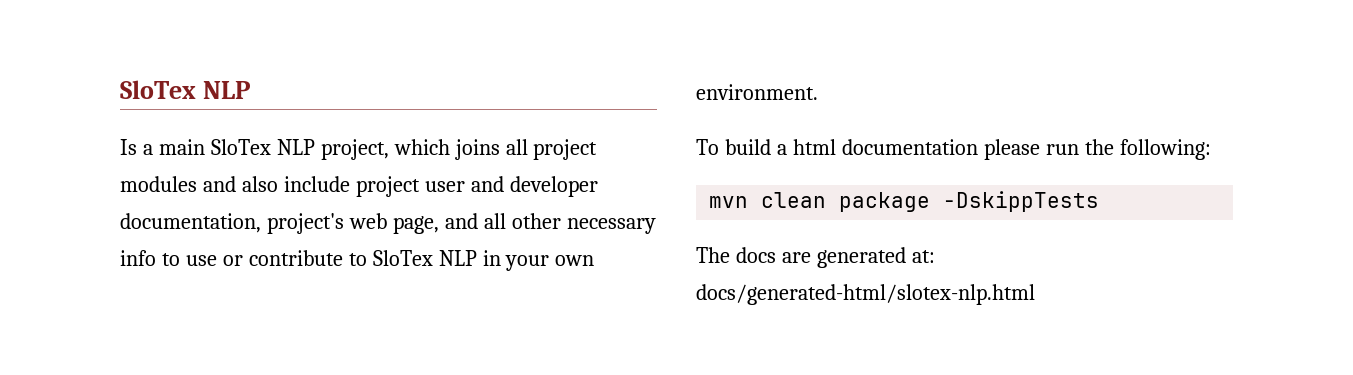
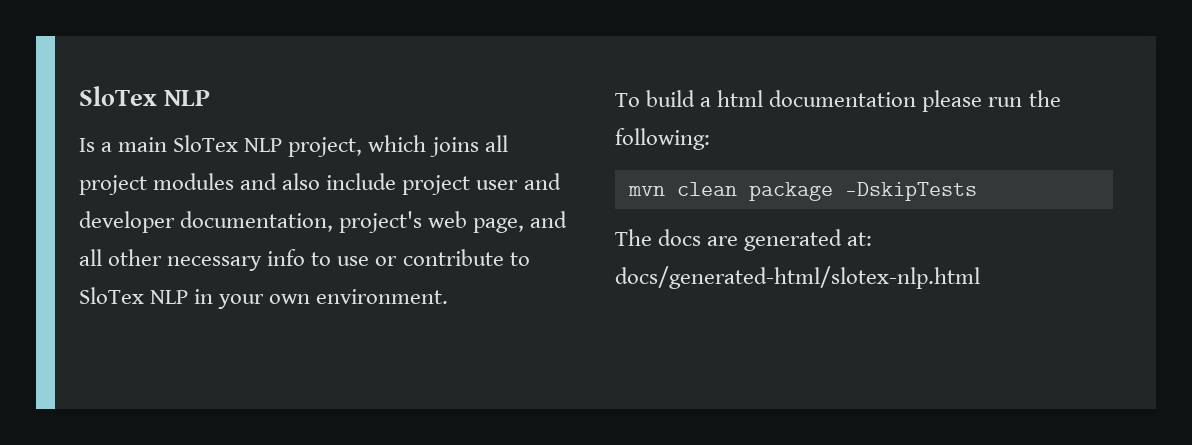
[943,191,1100,212] -DskippTests -> [844,182,977,201] -DskipTests

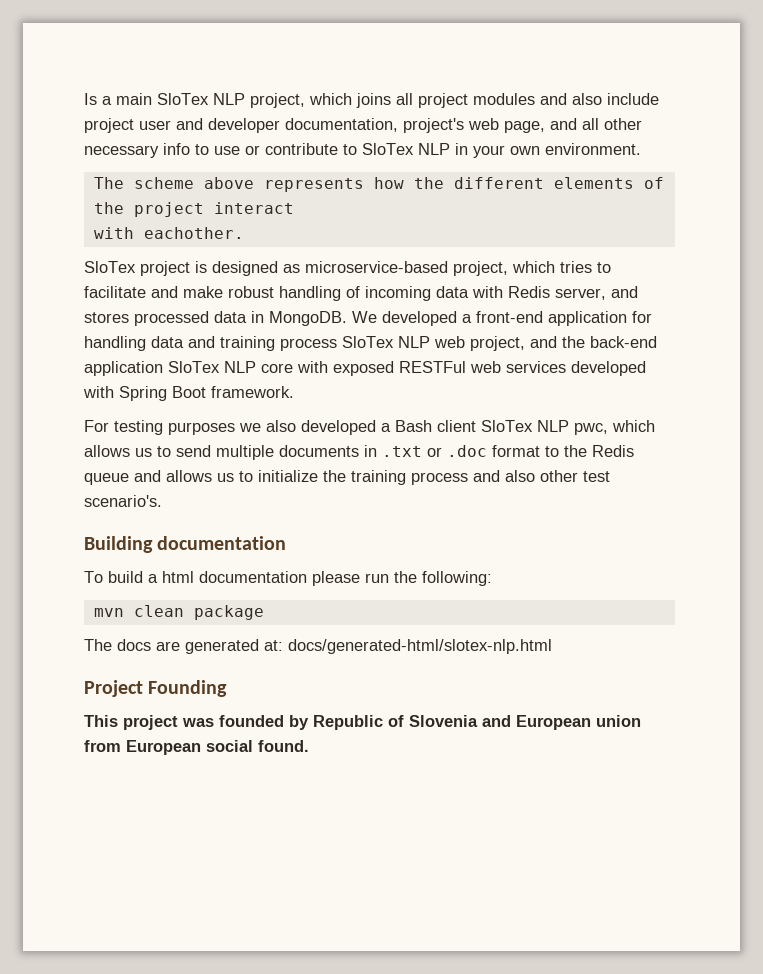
[79,86,211,106] SloTex NLP // -> (84, 99) none
(449, 296) none -> [93,177,664,192] [93,202,294,217] [93,227,244,239] [84,261,611,276] [84,286,638,301] [84,311,652,326] [84,336,657,351] [84,361,646,376] [83,386,294,401] [84,420,655,435] [84,445,634,460] [84,470,610,485] [84,495,162,507] [84,536,287,553] // The scheme above represents how the different elements of the project interact // with eachother. // SloTex project is designed as microservice-based project, which tries to facilitate and make robust handling of incoming data with Redis server, and stores processed data in MongoDB. We developed a front-end application for handling data and training process SloTex NLP web project, and the back-end application SloTex NLP core with exposed RESTFul web services developed with Spring Boot framework. // For testing purposes we also developed a Bash client SloTex NLP pwc, which allows us to send multiple documents in .txt or .doc format to the Redis queue and allows us to initialize the training process and also other test scenario's. // Building documentation
[844,182,977,201] -DskipTests -> (264, 612) none
(980, 277) none -> [84,680,228,697] [84,715,641,730] [84,740,309,755] // Project Founding // This project was founded by Republic of Slovenia and European union from European social found.

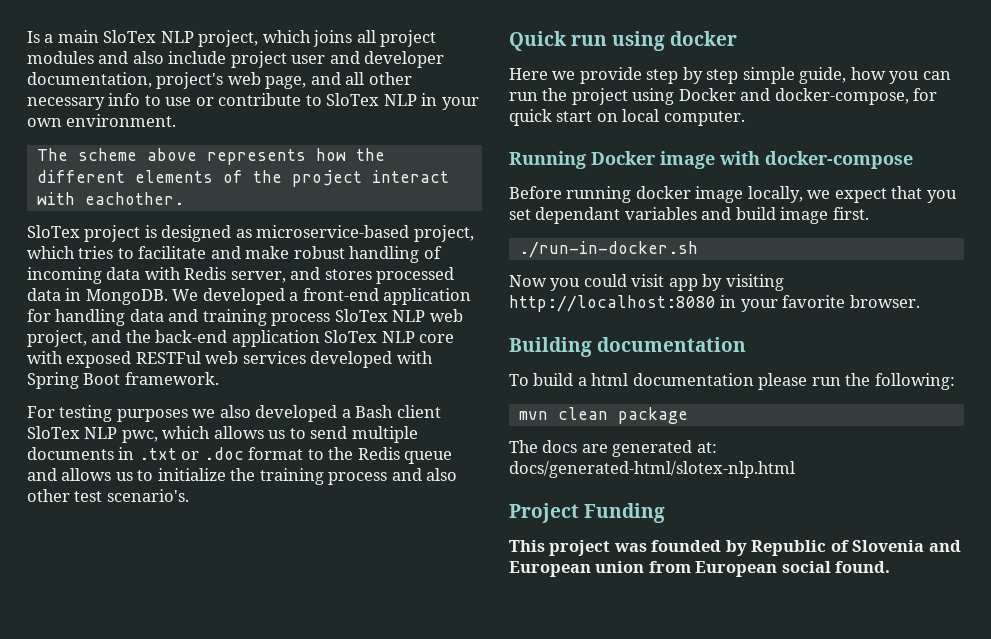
(162, 501) none -> [509,31,738,51] [509,67,951,84] [509,88,938,105] [509,109,745,126] [509,151,913,169] [509,186,957,203] [509,207,869,224] [518,241,698,258] [509,274,784,291] [509,295,920,312] // Quick run using docker // Here we provide step by step simple guide, how you can run the project using Docker and docker-compose, for quick start on local computer. // Running Docker image with docker-compose // Before running docker image locally, we expect that you set dependant variables and build image first. // ./run-in-docker.sh // Now you could visit app by visiting http://localhost:8080 in your favorite browser.
[148,680,228,697] Founding -> [584,503,666,523] Funding

